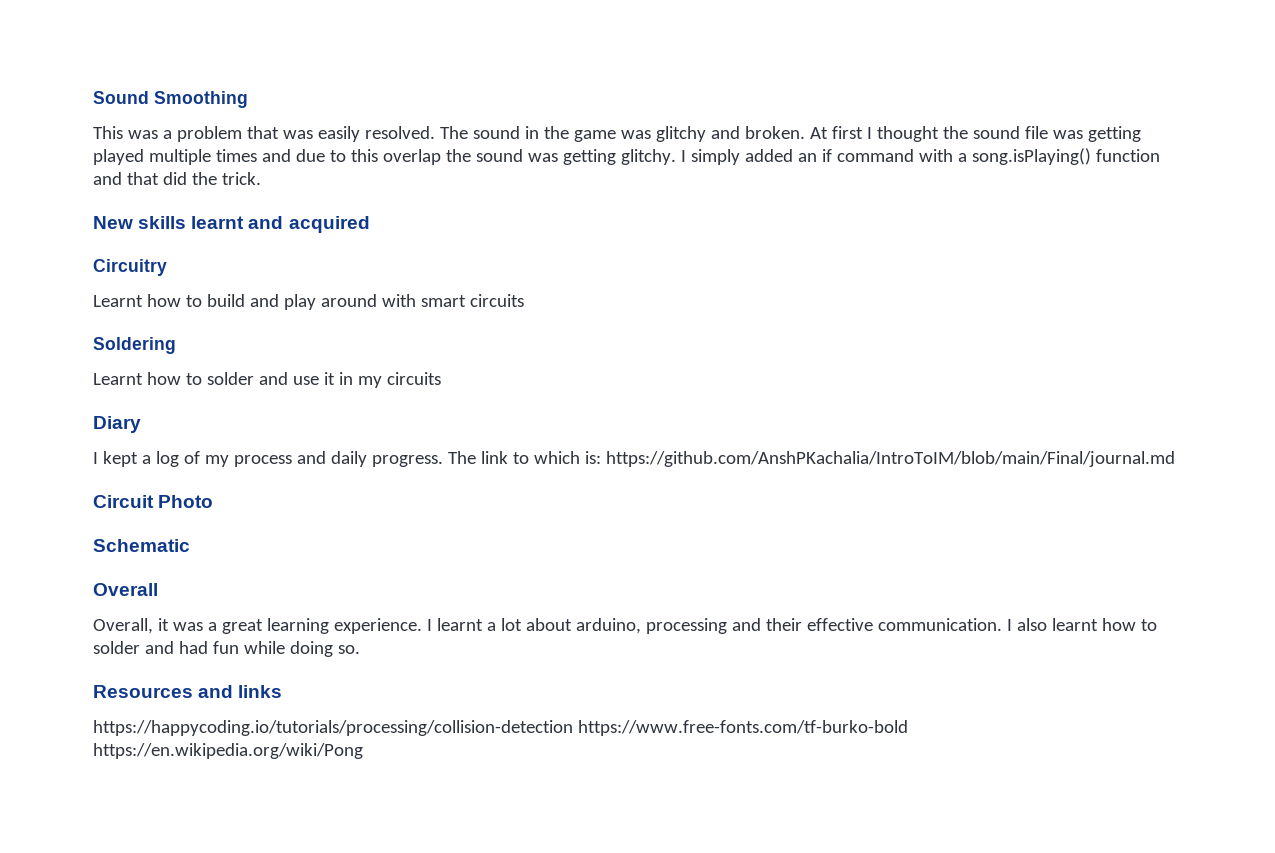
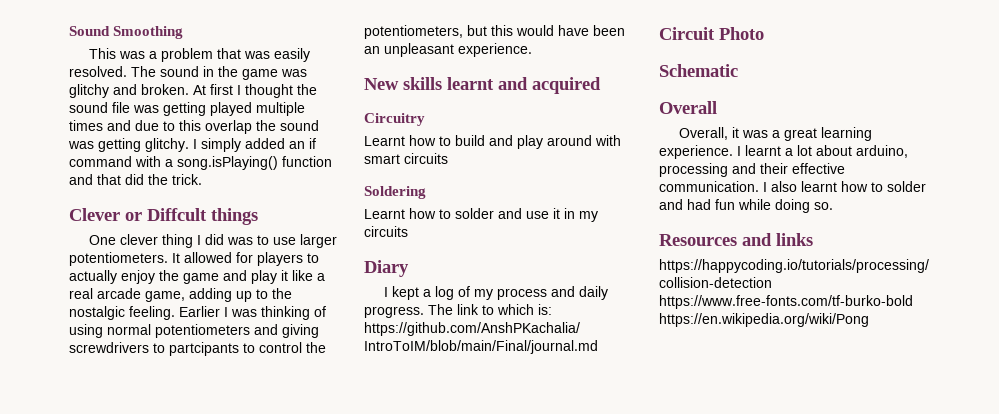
(261, 178) none -> [69,208,258,225] [89,234,338,248] [69,252,319,266] [69,270,325,284] [69,288,292,302] [69,306,326,320] [69,324,319,338] [69,342,326,356] [364,25,625,39] [364,43,532,57] // Clever or Diffcult things // One clever thing I did was to use larger potentiometers. It allowed for players to actually enjoy the game and play it like a real arcade game, adding up to the nostalgic feeling. Earlier I was thinking of using normal potentiometers and giving screwdrivers to partcipants to control the potentiometers, but this would have been an unpleasant experience.

